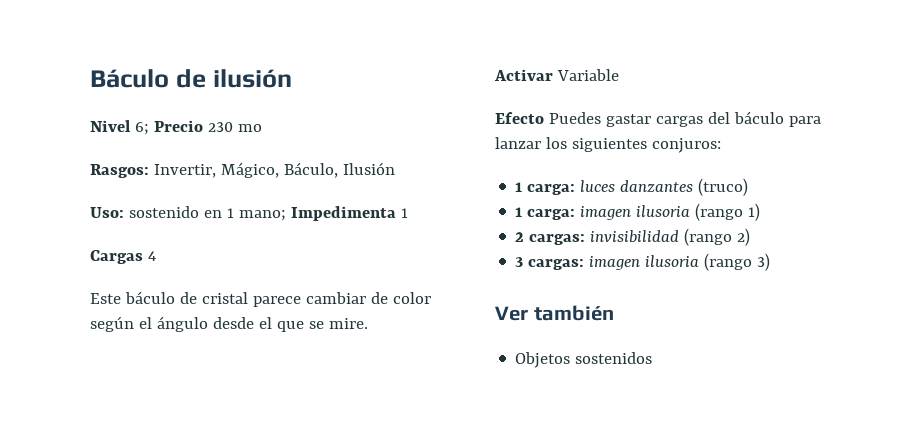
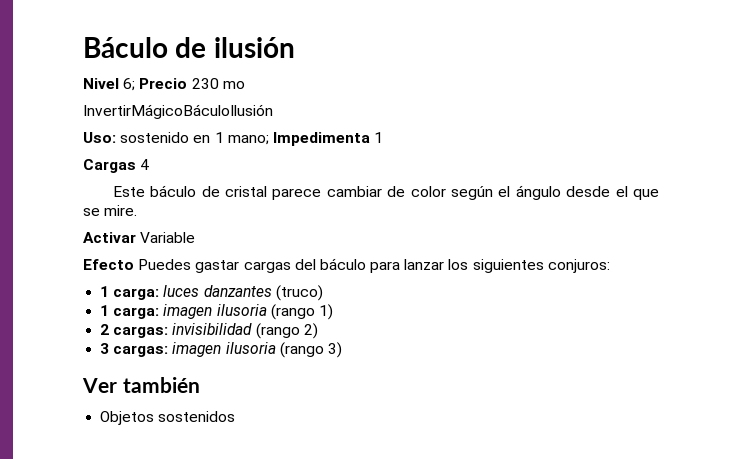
[90,162,395,178] Rasgos: Invertir, Mágico, Báculo, Ilusión -> [83,104,273,119] InvertirMágicoBáculoIlusión

